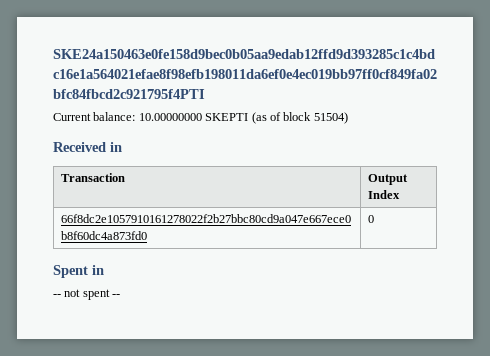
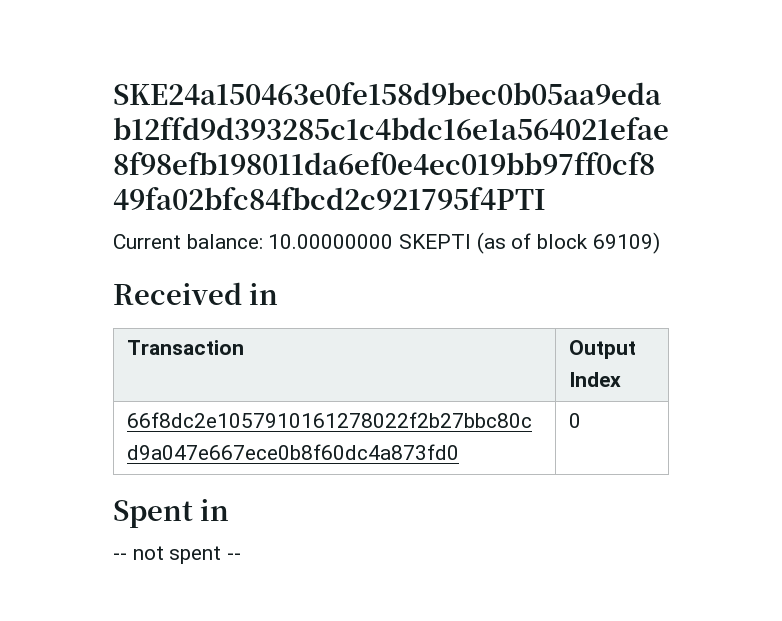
[313,112,348,124] 51504) -> [592,232,660,254] 69109)

